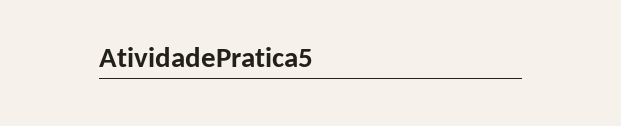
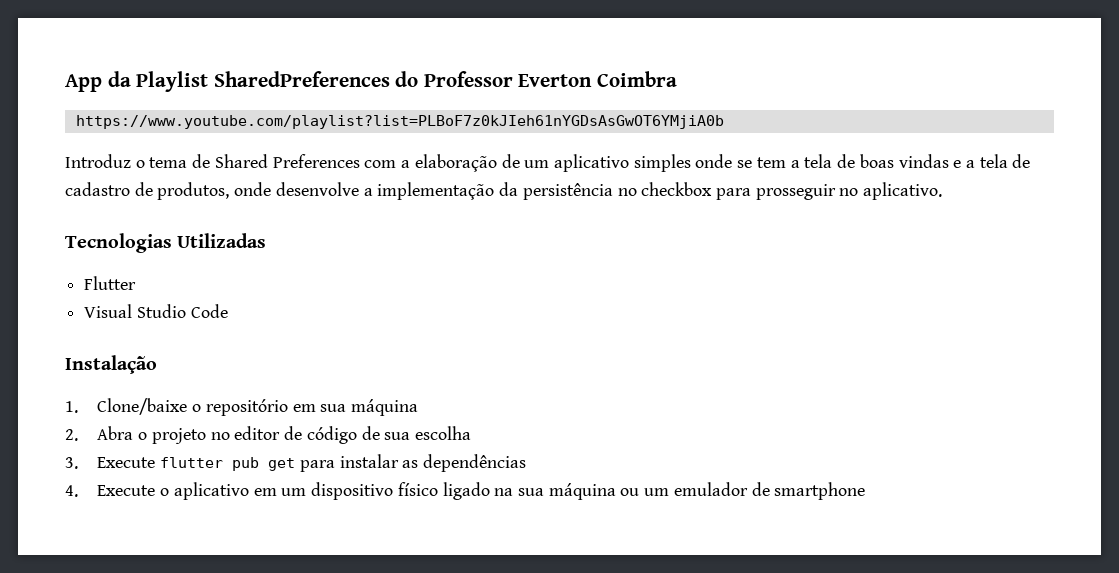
[99,47,313,67] AtividadePratica5 -> [65,71,677,92] [75,115,724,129] [65,154,1031,172] [65,182,943,200] [65,233,267,253] [84,276,137,290] [84,304,228,318] [65,355,157,374] [65,398,419,416] [65,426,471,444] [65,454,527,472] [65,482,866,500] App da Playlist SharedPreferences do Professor Everton Coimbra // https://www.youtube.com/playlist?list=PLBoF7z0kJIeh61nYGDsAsGwOT6YMjiA0b // Introduz o tema de Shared Preferences com a elaboração de um aplicativo simples onde se tem a tela de boas vindas e a tela de cadastro de produtos, onde desenvolve a implementação da persistência no checkbox para prosseguir no aplicativo. // Tecnologias Utilizadas // Flutter // Visual Studio Code // Instalação // 1. Clone/baixe o repositório em sua máquina // 2. Abra o projeto no editor de código de sua escolha // 3. Execute flutter pub get para instalar as dependências // 4. Execute o aplicativo em um dispositivo físico ligado na sua máquina ou um emulador de smartphone

